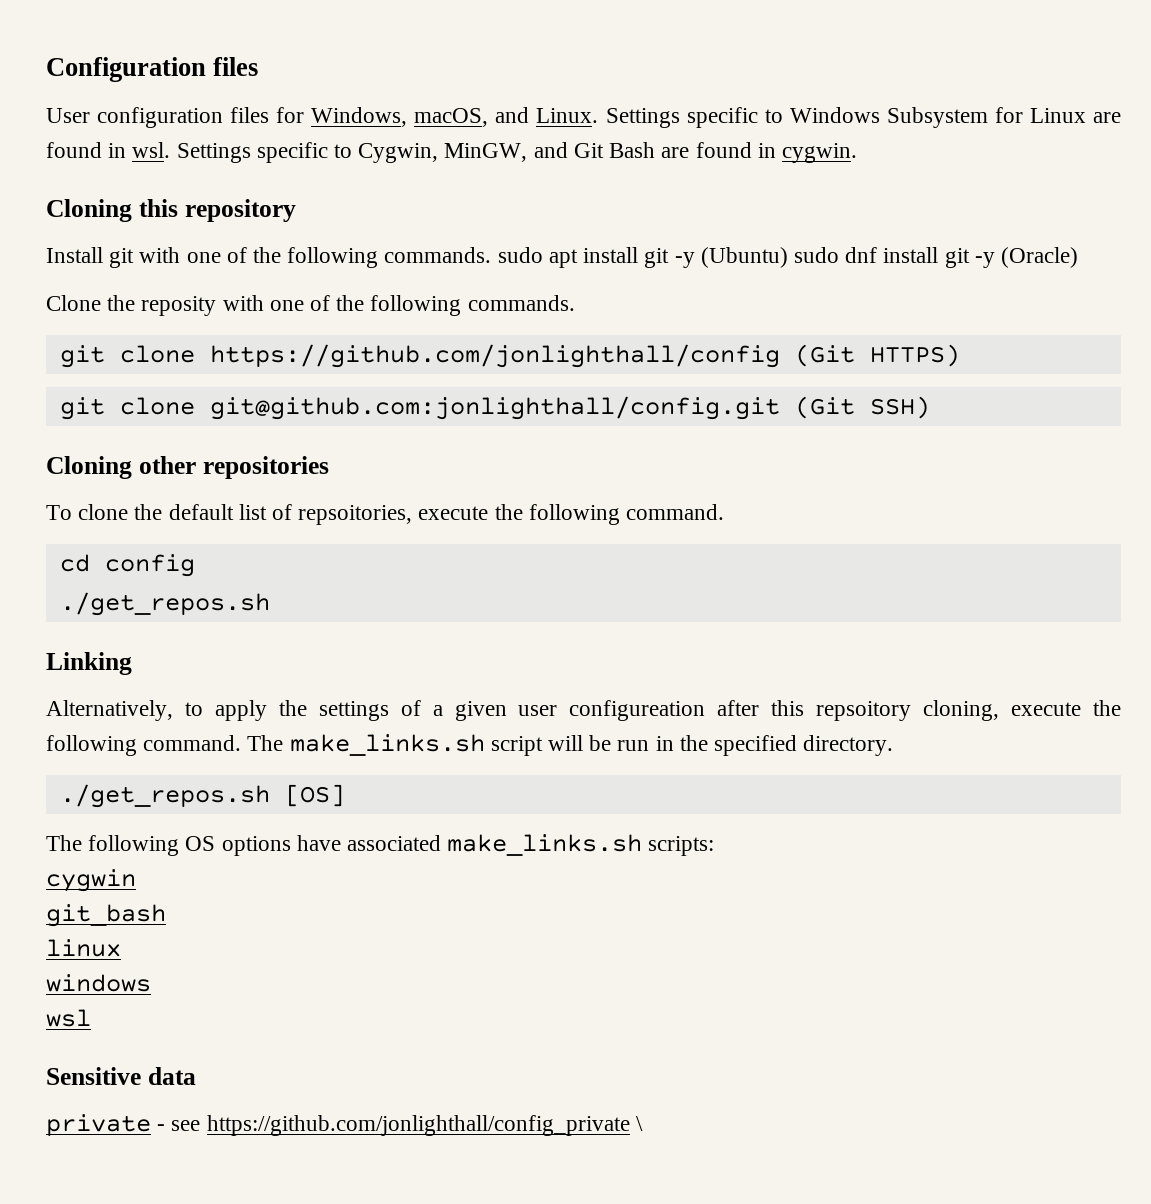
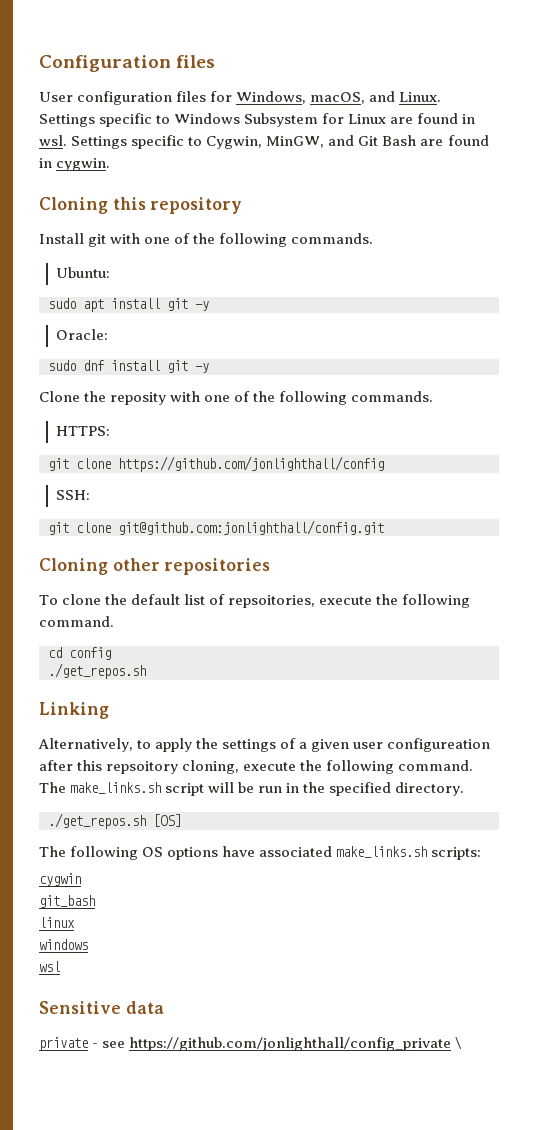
(492, 255) none -> [56,267,111,278] // Ubuntu: //
[700,247,788,268] (Ubuntu) -> [56,329,109,340] // Oracle: //
[1000,247,1078,268] (Oracle) -> (209, 368) none
(575, 303) none -> [56,426,111,436] // HTTPS:
[794,344,960,367] (Git HTTPS) -> [56,490,91,500] // SSH:
[794,396,930,419] (Git SSH) -> (384, 527) none

